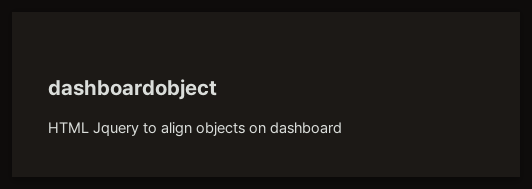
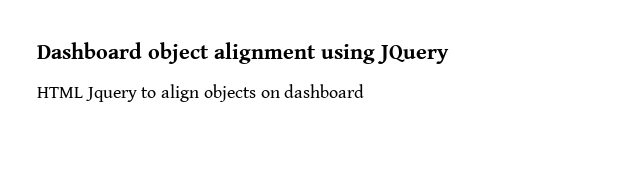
[48,79,217,100] dashboardobject -> [37,42,449,64] Dashboard object alignment using JQuery

